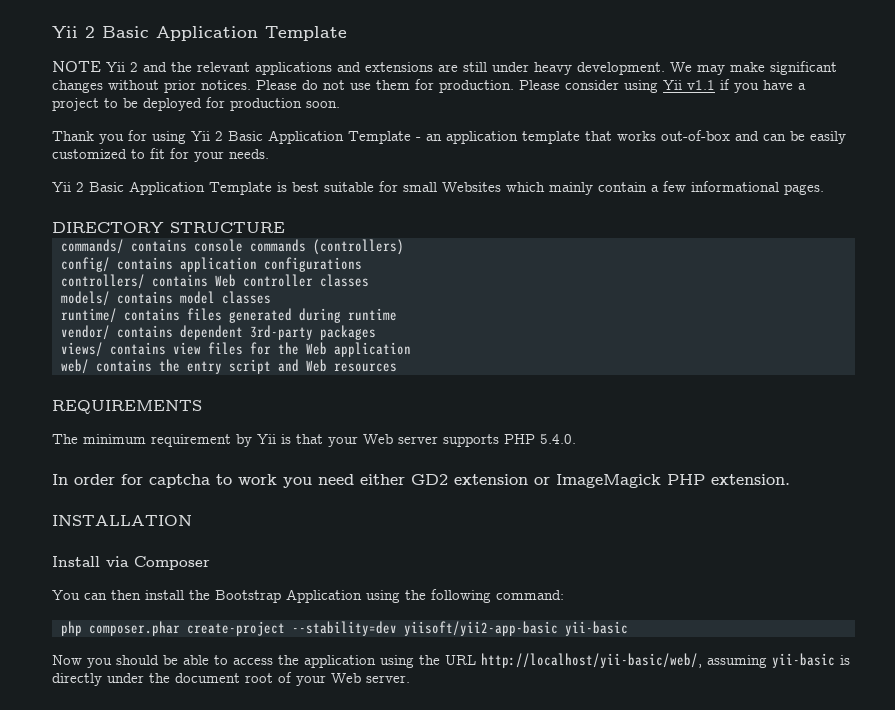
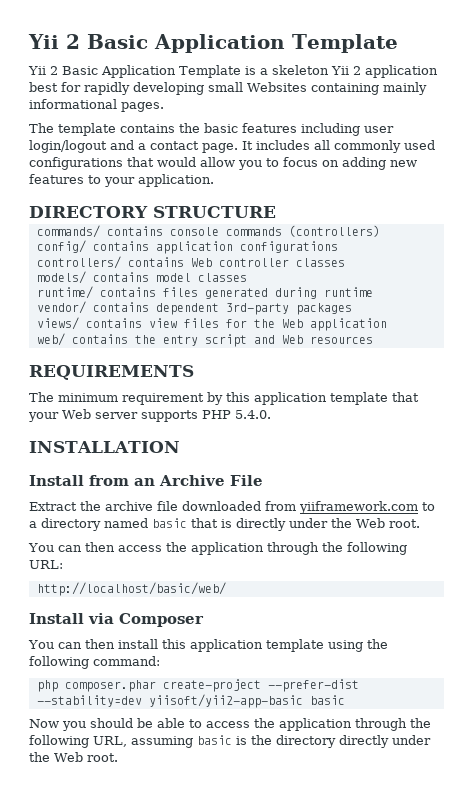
[52,26,347,41] [52,61,837,75] [52,79,806,93] [52,97,340,111] [52,130,846,144] [52,148,269,162] Yii 2 Basic Application Template // NOTE Yii 2 and the relevant applications and extensions are still under heavy development. We may make significant changes without prior notices. Please do not use them for production. Please consider using Yii v1.1 if you have a project to be deployed for production soon. // Thank you for using Yii 2 Basic Application Template - an application template that works out-of-box and can be easily customized to fit for your needs. -> [28,34,398,53] Yii 2 Basic Application Template
[292,181,824,195] best suitable for small Websites which mainly contain a few informational pages. -> [260,65,438,78] [29,82,427,95] [29,99,164,112] [29,123,394,136] [29,140,435,153] [29,157,417,170] [29,174,214,187] a skeleton Yii 2 application best for rapidly developing small Websites containing mainly informational pages. // The template contains the basic features including user login/logout and a contact page. It includes all commonly used configurations that would allow you to focus on adding new features to your application.
[257,434,291,444] Yii is -> [226,392,388,405] this application template
[52,474,790,488] [52,515,192,526] In order for captcha to work you need either GD2 extension or ImageMagick PHP extension. // INSTALLATION -> [29,441,180,453] [29,475,263,486] [29,501,435,514] [29,518,420,531] [28,542,407,555] [29,560,63,569] [36,582,226,596] INSTALLATION // Install from an Archive File // Extract the archive file downloaded from yiiframework.com to a directory named basic that is directly under the Web root. // You can then access the application through the following URL: // http://localhost/basic/web/
[189,589,362,603] the Bootstrap Application -> [161,639,324,652] this application template
(285, 628) none -> [267,679,359,692] --prefer-dist
[564,621,628,636] yii-basic -> [309,695,345,705] basic
[380,653,850,668] [52,672,410,686] using the URL http://localhost/yii-basic/web/, assuming yii-basic is directly under the document root of your Web server. -> [355,718,431,731] [29,735,431,748] [29,752,118,762] through the following URL, assuming basic is the directory directly under the Web root.

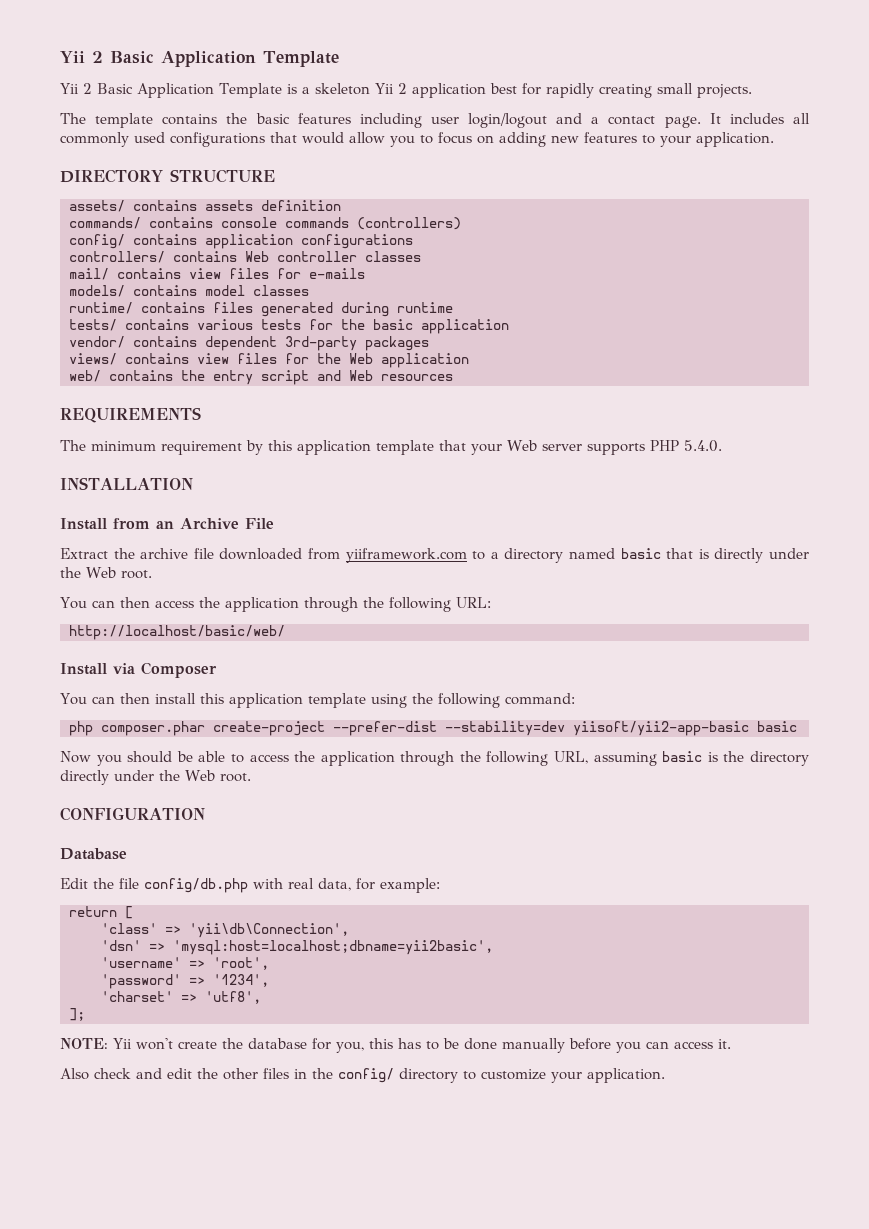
[133,82,427,95] [29,99,164,112] developing small Websites containing mainly informational pages. -> [598,83,752,98] creating small projects.
(276, 212) none -> [69,200,341,212] // assets/ contains assets definition
(345, 262) none -> [69,268,365,280] // mail/ contains view files for e-mails
(373, 292) none -> [69,319,509,334] // tests/ contains various tests for the basic application
(118, 757) none -> [60,807,205,821] [60,848,127,860] [60,878,440,893] [69,906,133,919] [101,923,349,938] [101,940,493,955] [101,957,269,970] [101,974,269,989] [101,991,261,1004] [69,1008,85,1021] [60,1038,731,1053] [60,1068,665,1083] // CONFIGURATION // Database // Edit the file config/db.php with real data, for example: // return [ // 'class' => 'yii\db\Connection', // 'dsn' => 'mysql:host=localhost;dbname=yii2basic', // 'username' => 'root', // 'password' => '1234', // 'charset' => 'utf8', // ]; // NOTE: Yii won't create the database for you, this has to be done manually before you can access it. // Also check and edit the other files in the config/ directory to customize your application.

